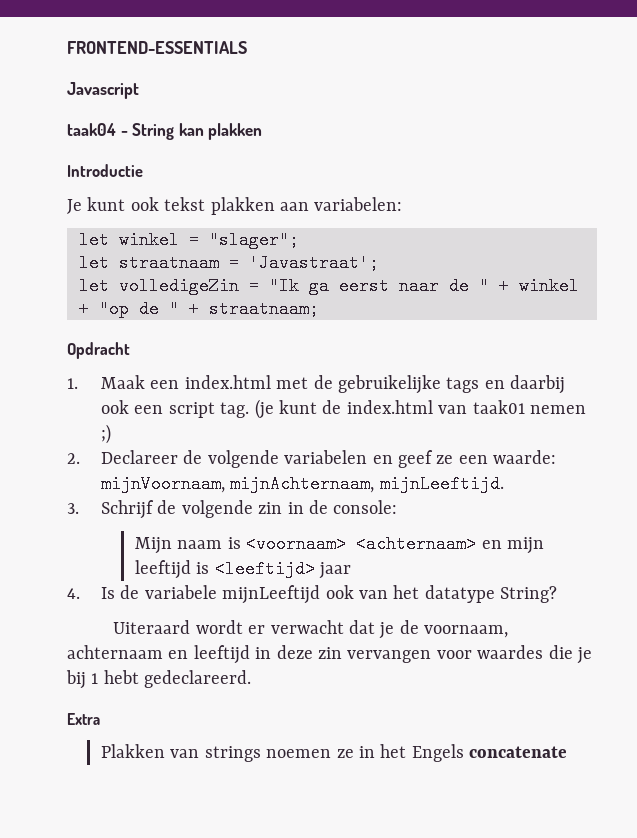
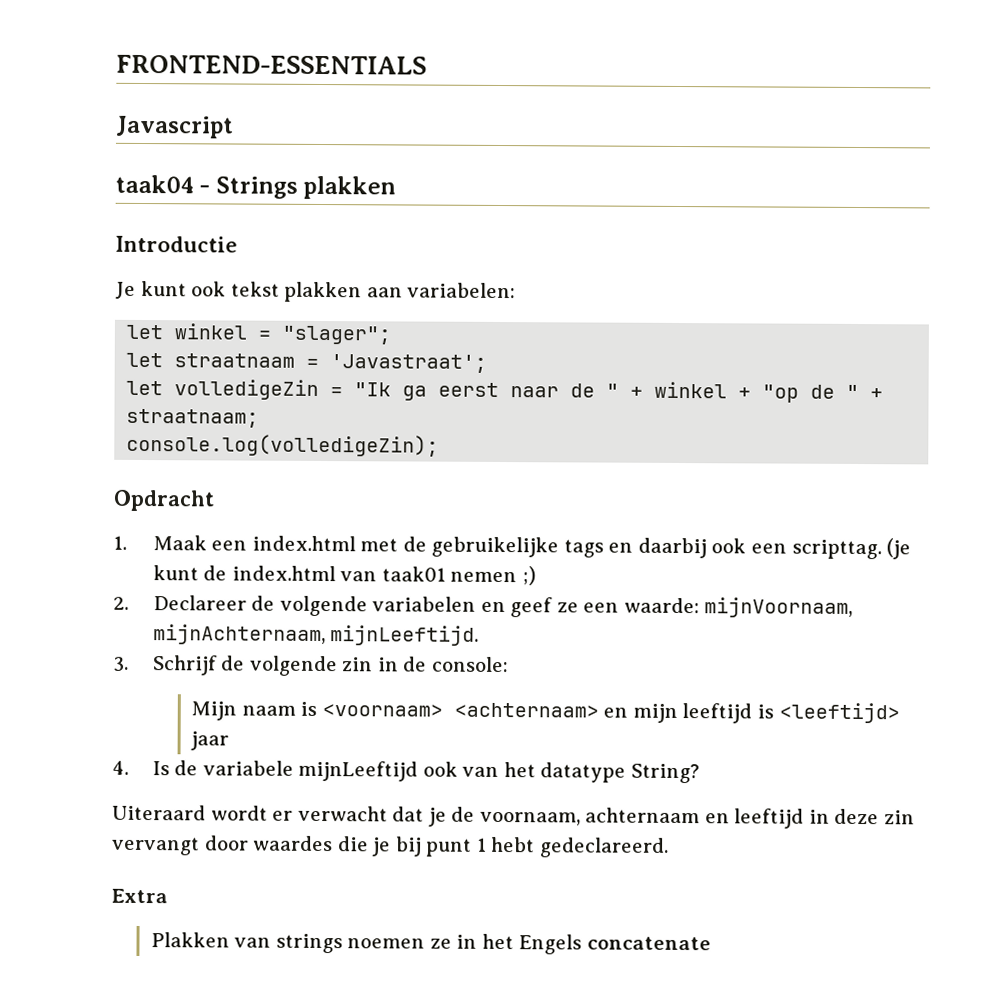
[132,123,204,140] String kan -> [215,176,298,199] Strings
(319, 309) none -> [126,433,440,457] // console.log(volledigeZin);
[168,402,250,418] script tag. -> [791,539,882,560] scripttag.
[347,650,472,663] vervangen voor -> [111,835,249,856] vervangt door
(86, 679) none -> [425,838,473,857] punt

